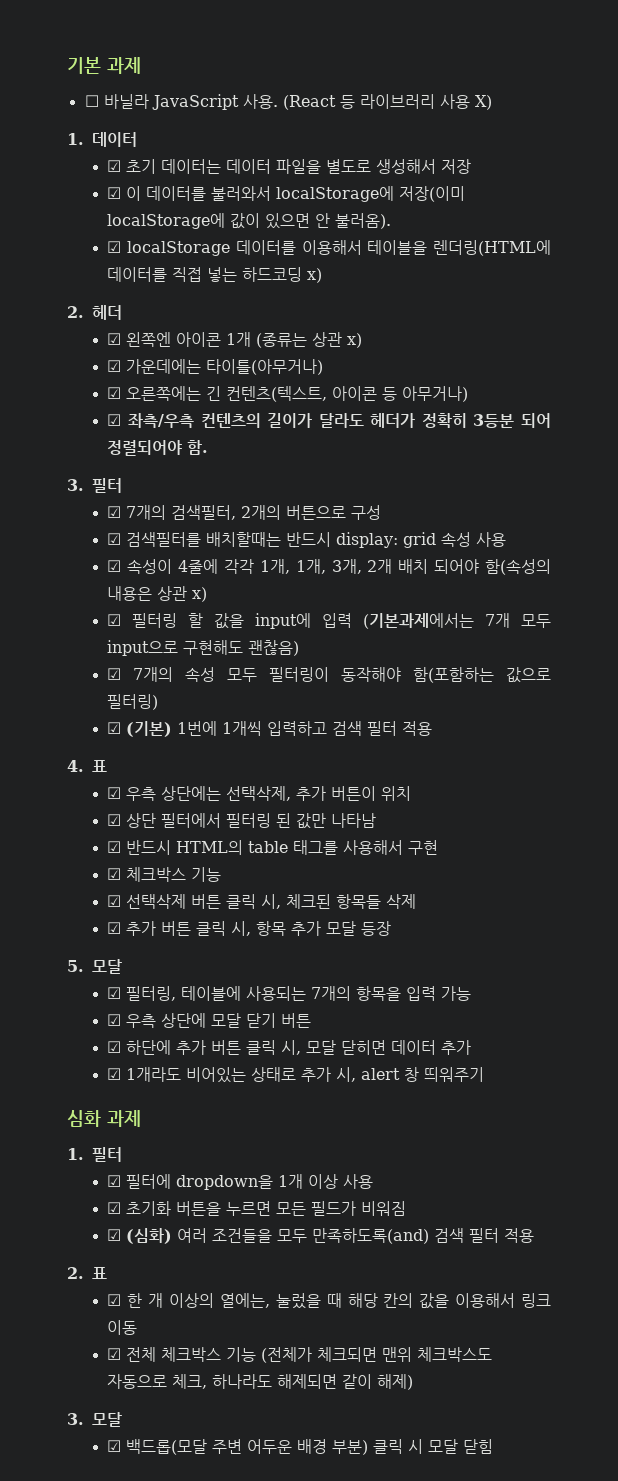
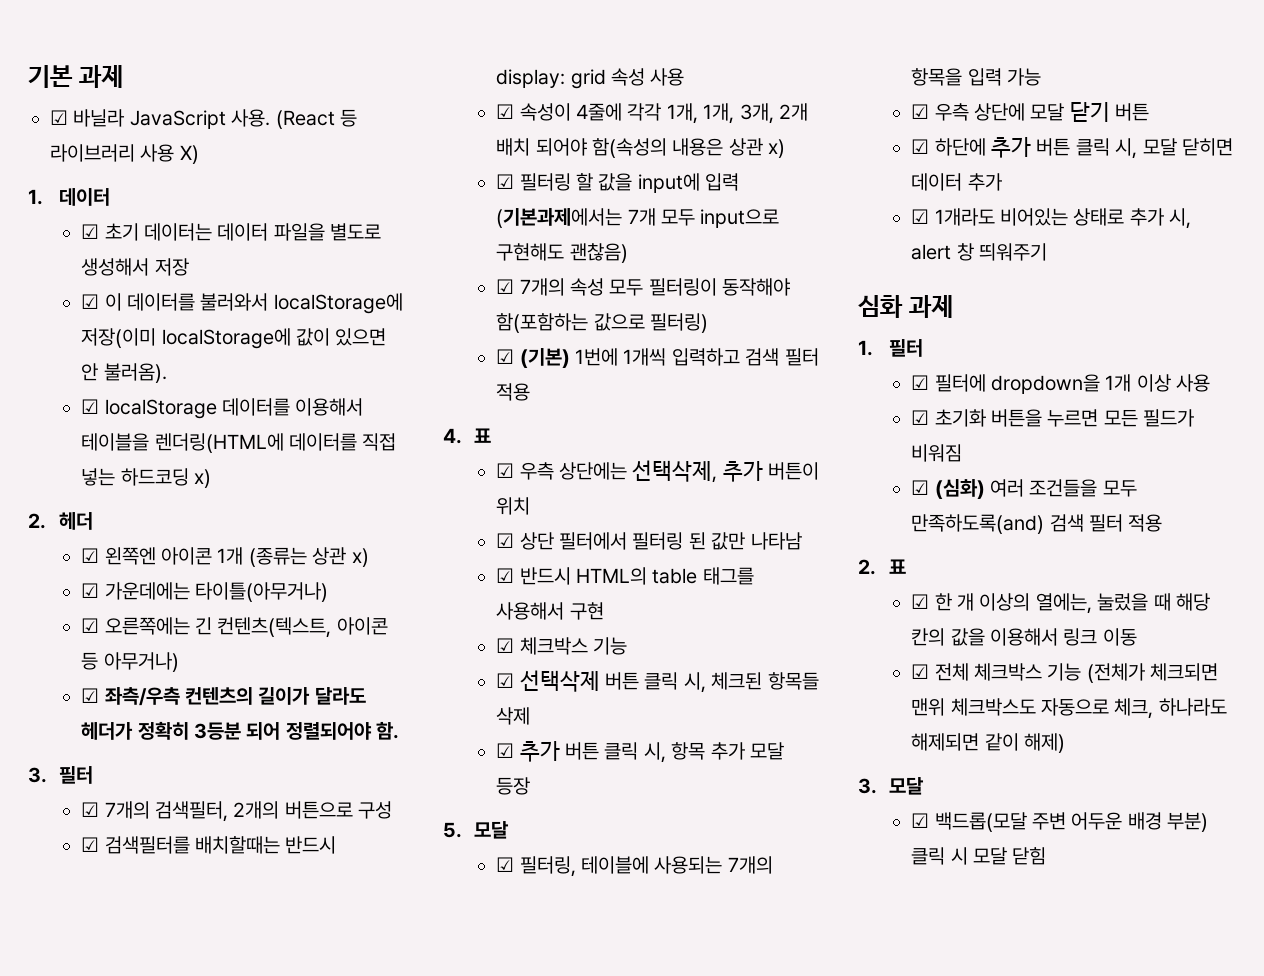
[84,95,99,107] ☐ -> [50,110,68,125] ☑

